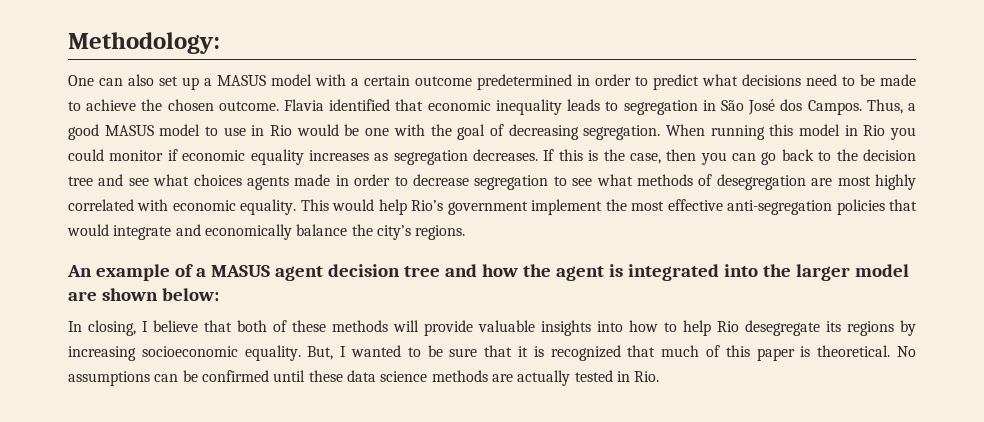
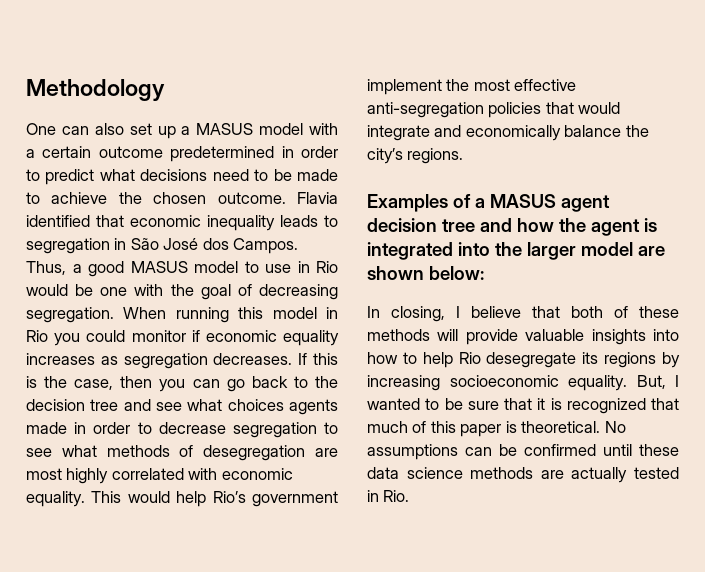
[68,32,220,54] Methodology: -> [26,79,165,101] Methodology
[67,264,170,281] An example -> [367,194,448,212] Examples

